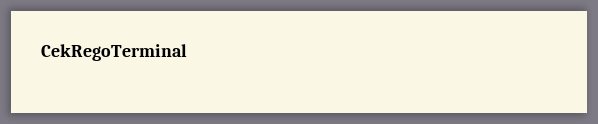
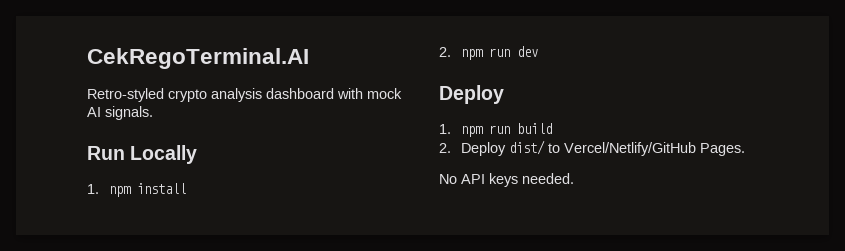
[41,44,187,61] CekRegoTerminal -> [87,48,309,69] [87,88,402,102] [87,106,153,120] [87,145,198,164] [87,183,186,197] [439,46,538,60] [439,85,504,104] [439,123,552,137] [439,140,745,156] [439,173,574,187] CekRegoTerminal.AI // Retro-styled crypto analysis dashboard with mock AI signals. // Run Locally // 1. npm install // 2. npm run dev // Deploy // 1. npm run build // 2. Deploy dist/ to Vercel/Netlify/GitHub Pages. // No API keys needed.

